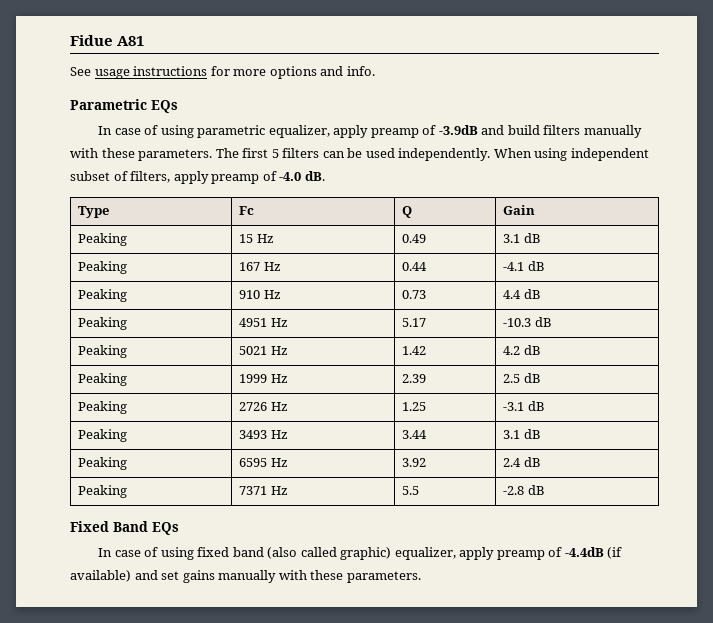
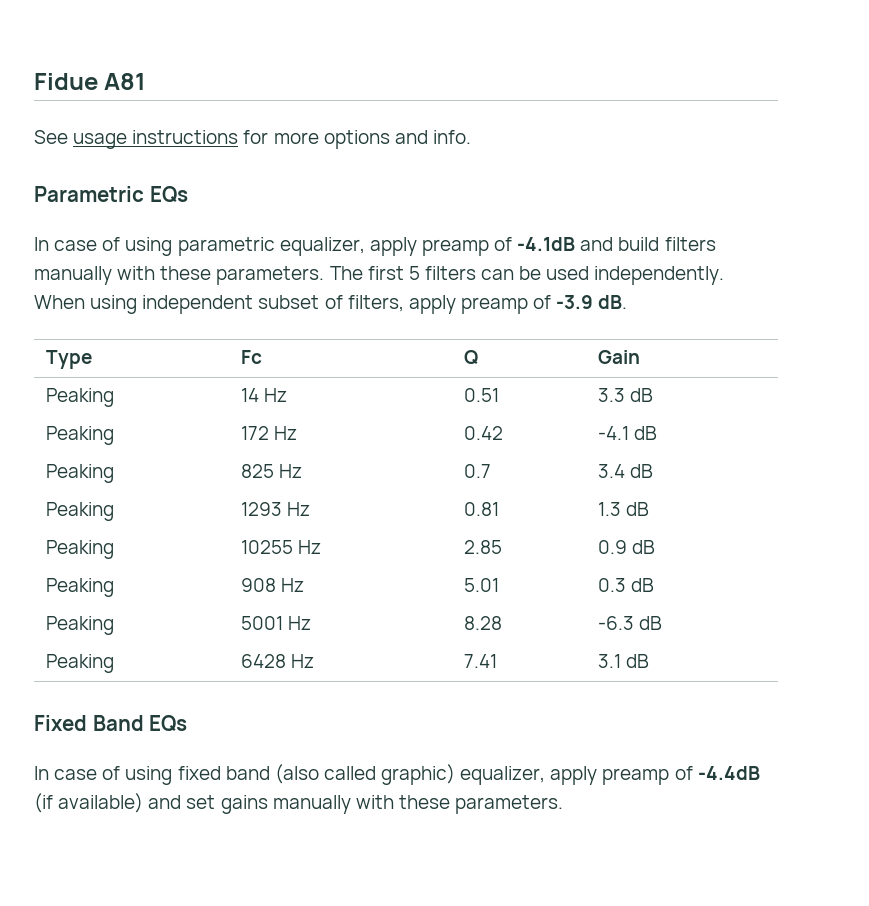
[438,125,478,135] -3.9dB -> [517,237,576,251] -4.1dB
[279,172,302,181] -4.0 -> [556,295,594,309] -3.9
[239,234,274,243] [402,234,427,243] [503,233,541,243] [78,261,128,274] [239,262,281,271] [402,262,428,271] 15 Hz | 0.49 | 3.1 dB // Peaking | 167 Hz | 0.44 -> [241,388,288,402] [464,388,500,402] [598,388,654,402] [46,426,115,445] [241,426,298,440] [464,426,504,440] 14 Hz | 0.51 | 3.3 dB // Peaking | 172 Hz | 0.42
[239,290,281,299] [402,290,427,299] [503,289,541,299] [78,317,128,330] [239,318,288,327] [402,318,427,327] [503,317,552,327] [78,345,128,358] [239,346,288,355] [402,346,427,355] [503,345,541,355] [78,373,128,386] [239,374,288,383] [402,374,427,383] [503,373,541,383] [78,401,128,414] [239,402,288,411] [402,402,427,411] [503,401,545,411] [78,429,128,442] [239,430,288,439] [402,430,428,439] [503,429,541,439] [78,457,128,470] [239,458,288,467] [402,458,427,467] [503,457,541,467] [78,485,128,498] [239,486,288,495] [402,486,420,495] [503,485,545,495] 910 Hz | 0.73 | 4.4 dB // Peaking | 4951 Hz | 5.17 | -10.3 dB // Peaking | 5021 Hz | 1.42 | 4.2 dB // Peaking | 1999 Hz | 2.39 | 2.5 dB // Peaking | 2726 Hz | 1.25 | -3.1 dB // Peaking | 3493 Hz | 3.44 | 3.1 dB // Peaking | 6595 Hz | 3.92 | 2.4 dB // Peaking | 7371 Hz | 5.5 | -2.8 dB -> [241,464,303,478] [464,464,492,478] [598,464,654,478] [46,502,115,521] [241,502,311,516] [464,502,500,516] [598,502,650,516] [46,540,115,559] [241,540,322,554] [464,540,503,554] [598,540,656,554] [46,578,115,597] [241,578,305,592] [464,578,500,592] [598,578,655,592] [46,616,115,635] [241,616,312,630] [464,616,503,630] [598,616,663,630] [46,654,115,673] [241,654,315,668] [464,654,498,668] [598,654,650,668] 825 Hz | 0.7 | 3.4 dB // Peaking | 1293 Hz | 0.81 | 1.3 dB // Peaking | 10255 Hz | 2.85 | 0.9 dB // Peaking | 908 Hz | 5.01 | 0.3 dB // Peaking | 5001 Hz | 8.28 | -6.3 dB // Peaking | 6428 Hz | 7.41 | 3.1 dB

